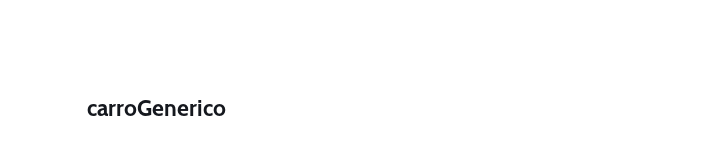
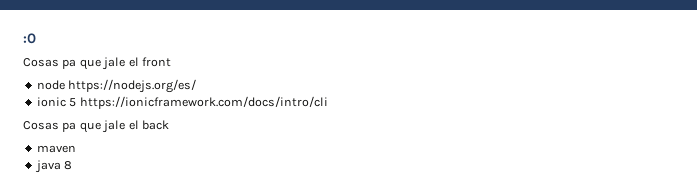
[87,100,226,116] carroGenerico -> [23,33,36,44] [23,57,171,70] [36,79,197,93] [36,96,328,109] [23,120,169,133] [36,145,76,153] [34,160,73,173] :0 // Cosas pa que jale el front // node https://nodejs.org/es/ // ionic 5 https://ionicframework.com/docs/intro/cli // Cosas pa que jale el back // maven // java 8

